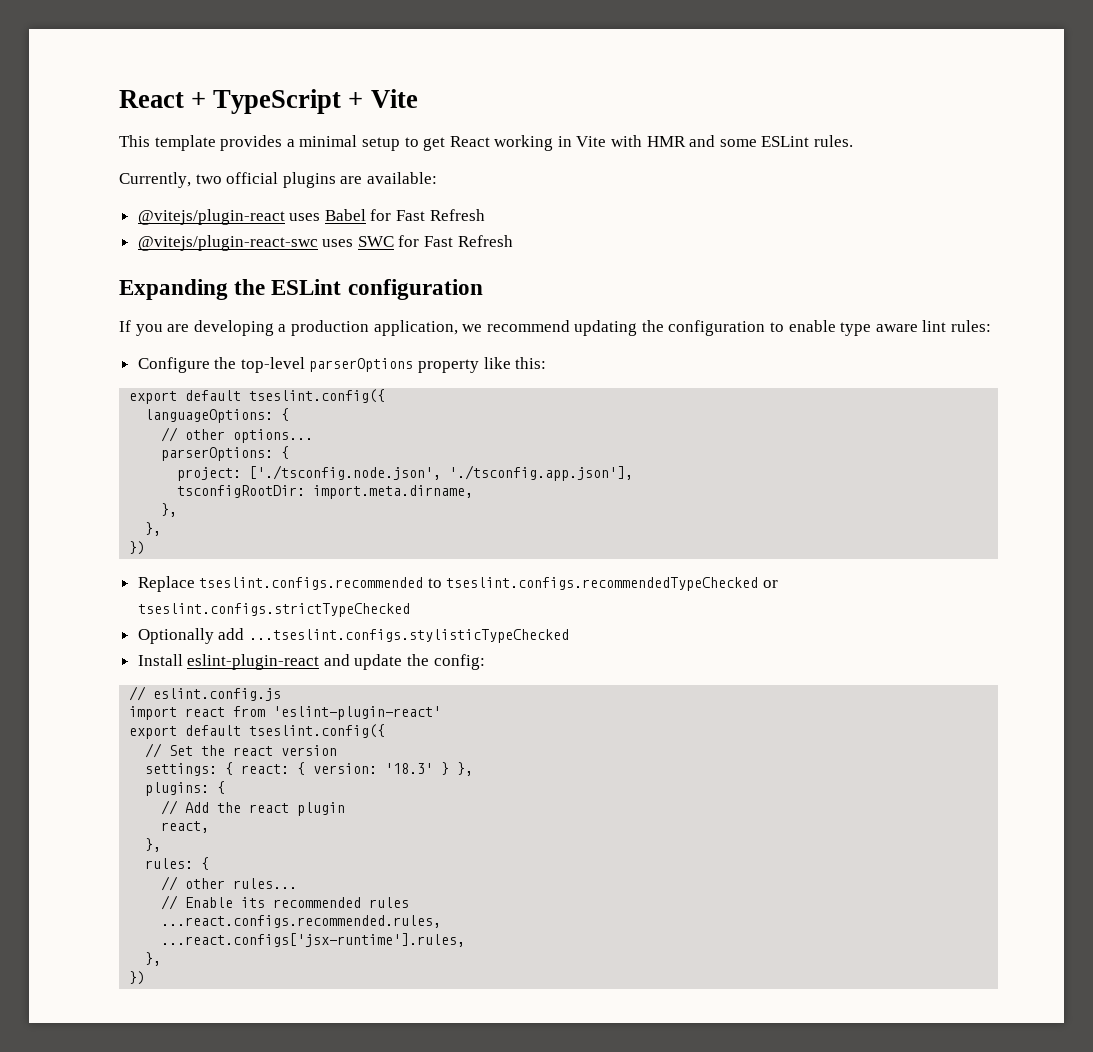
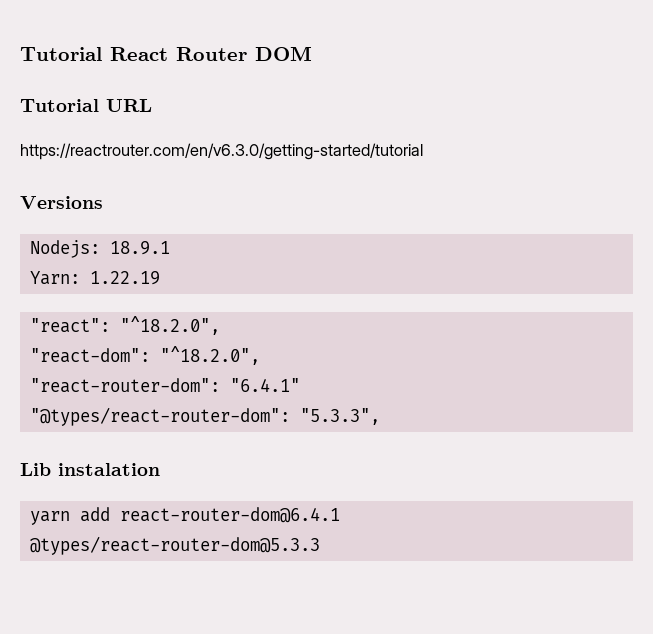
[119,89,418,114] [119,135,854,151] [119,172,437,188] [137,209,485,225] [137,235,513,251] [119,279,483,300] [119,320,992,336] [137,357,547,373] [129,389,386,404] [145,408,290,423] [161,427,314,443] [161,446,290,461] [177,465,634,481] [177,485,474,499] [161,503,178,517] [145,522,162,536] [129,541,146,555] [137,576,779,592] [137,603,410,617] [137,628,569,644] [137,654,485,670] [129,686,282,701] [129,706,442,720] [129,724,386,739] [145,743,338,758] [145,762,474,776] [145,781,226,796] [161,800,346,816] [161,821,210,833] [145,838,162,852] [145,857,210,870] [161,876,298,891] [161,895,410,910] [161,915,442,928] [161,933,466,947] [145,952,162,966] [129,971,146,985] React + TypeScript + Vite // This template provides a minimal setup to get React working in Vite with HMR and some ESLint rules. // Currently, two official plugins are available: // @vitejs/plugin-react uses Babel for Fast Refresh // @vitejs/plugin-react-swc uses SWC for Fast Refresh // Expanding the ESLint configuration // If you are developing a production application, we recommend updating the configuration to enable type aware lint rules: // Configure the top-level parserOptions property like this: // export default tseslint.config({ // languageOptions: { // // other options... // parserOptions: { // project: ['./tsconfig.node.json', './tsconfig.app.json'], // tsconfigRootDir: import.meta.dirname, // }, // }, // }) // Replace tseslint.configs.recommended to tseslint.configs.recommendedTypeChecked or tseslint.configs.strictTypeChecked // Optionally add ...tseslint.configs.stylisticTypeChecked // Install eslint-plugin-react and update the config: // // eslint.config.js // import react from 'eslint-plugin-react' // export default tseslint.config({ // // Set the react version // settings: { react: { version: '18.3' } }, // plugins: { // // Add the react plugin // react, // }, // rules: { // // other rules... // // Enable its recommended rules // ...react.configs.recommended.rules, // ...react.configs['jsx-runtime'].rules, // }, // }) -> [20,46,312,61] [20,99,152,112] [20,143,423,160] [20,196,103,209] [29,240,170,258] [29,271,160,285] [29,316,220,335] [29,346,260,365] [29,378,300,393] [29,407,380,426] [20,463,160,476] [29,507,340,525] [29,536,320,555] Tutorial React Router DOM // Tutorial URL // https://reactrouter.com/en/v6.3.0/getting-started/tutorial // Versions // Nodejs: 18.9.1 // Yarn: 1.22.19 // "react": "^18.2.0", // "react-dom": "^18.2.0", // "react-router-dom": "6.4.1" // "@types/react-router-dom": "5.3.3", // Lib instalation // yarn add react-router-dom@6.4.1 @types/react-router-dom@5.3.3

